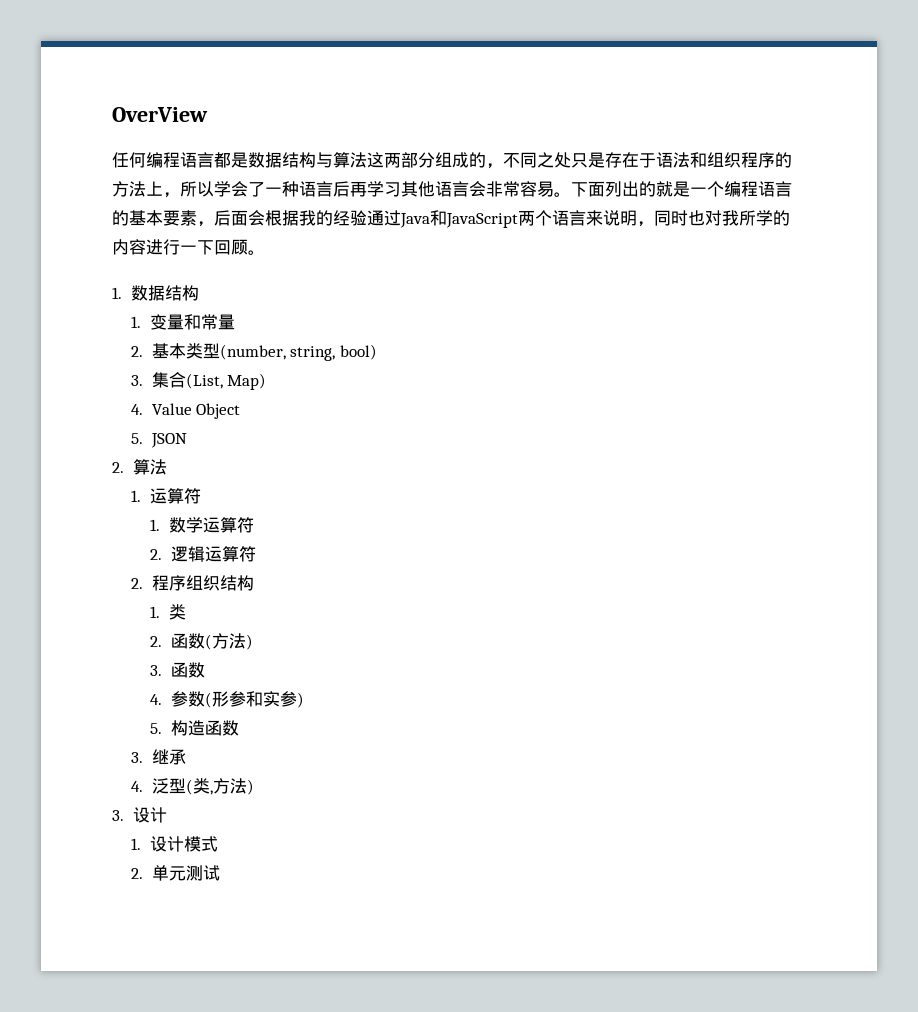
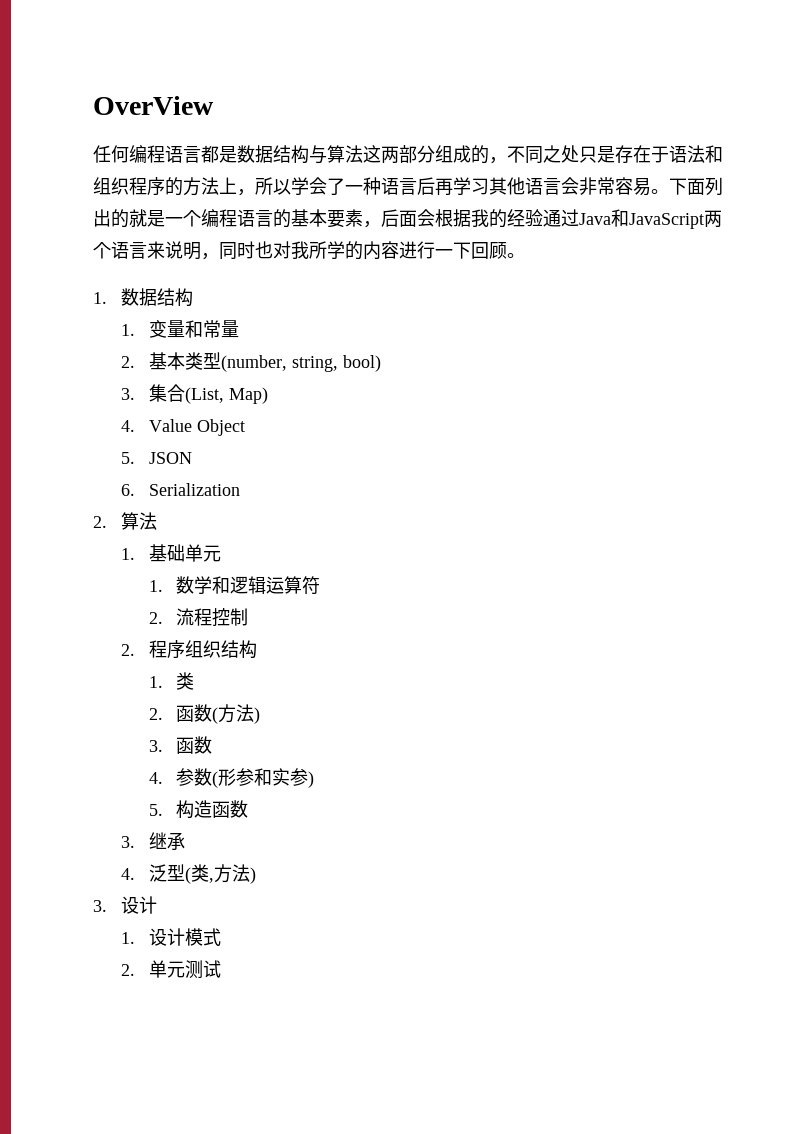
(187, 440) none -> [120,483,240,496] // 6. Serialization
[150,488,202,504] [150,517,255,533] [150,546,256,562] 运算符 // 1.数学运算符 // 2.逻辑运算符 -> [148,544,221,562] [148,576,321,595] [148,608,249,627] 基础单元 // 1.数学和逻辑运算符 // 2.流程控制

